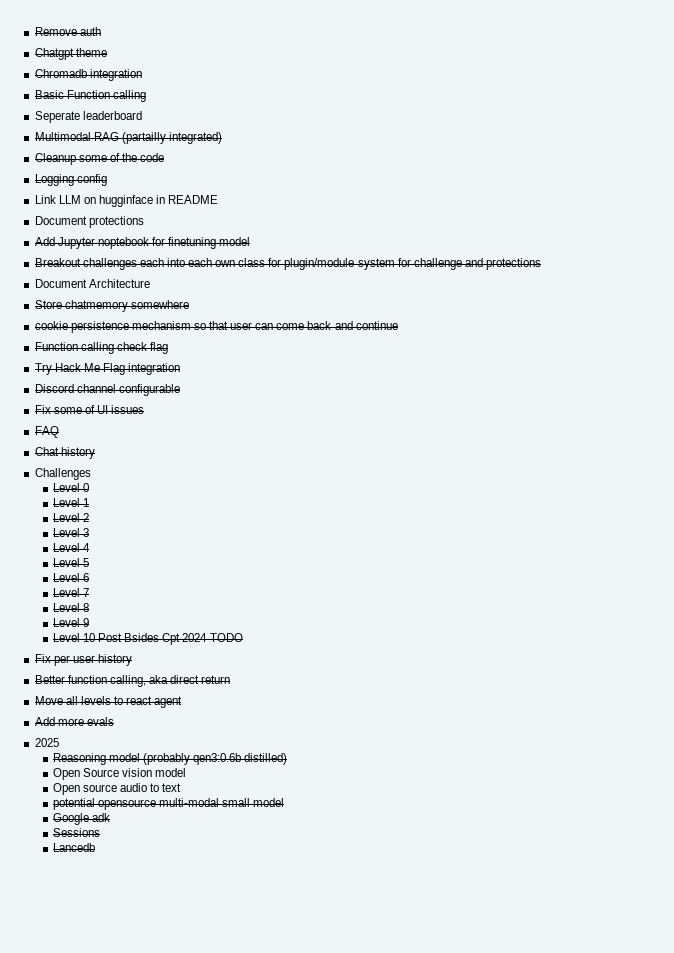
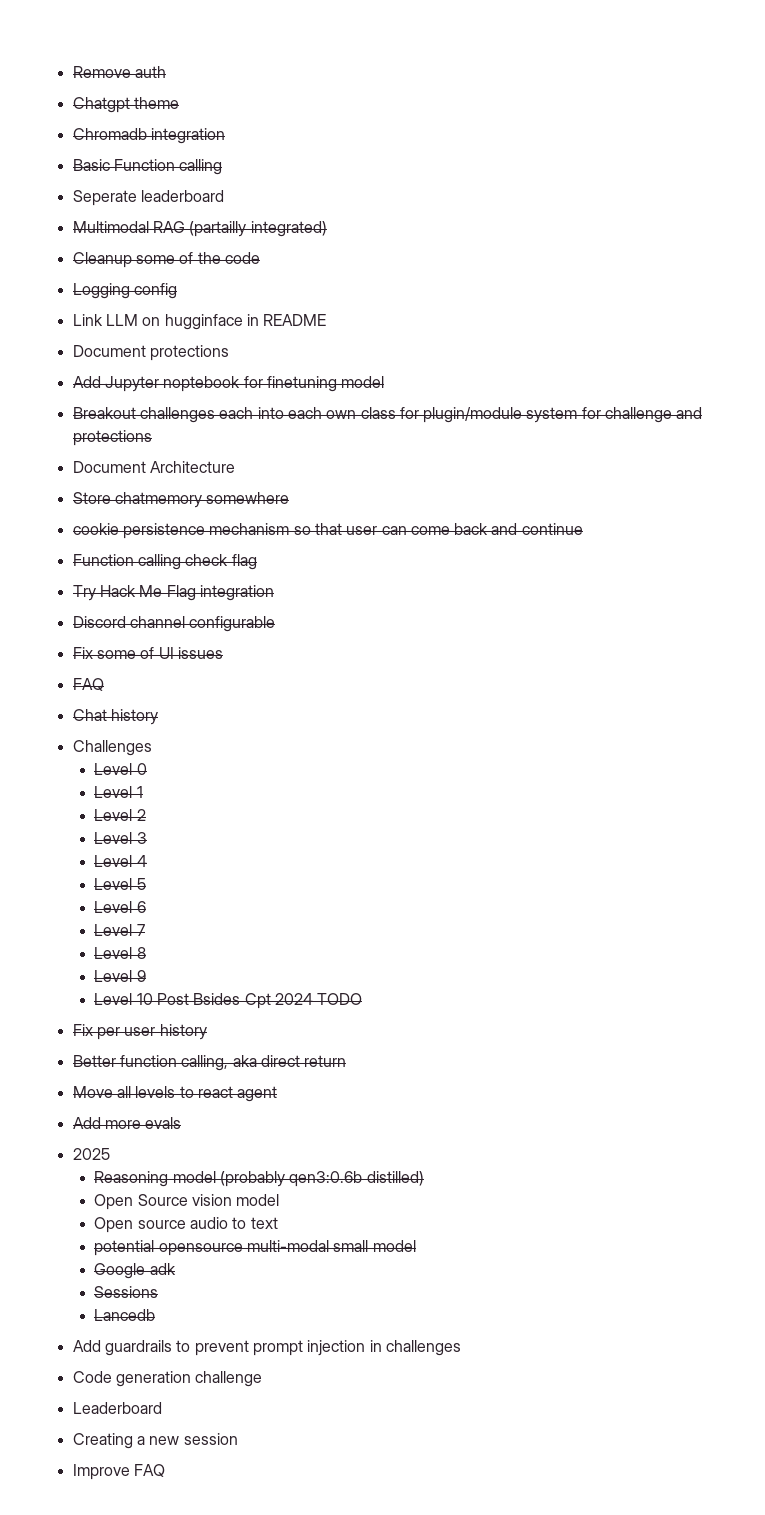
(95, 847) none -> [72,1340,461,1356] [72,1371,263,1387] [72,1402,162,1414] [72,1433,238,1449] [72,1464,165,1480] // Add guardrails to prevent prompt injection in challenges // Code generation challenge // Leaderboard // Creating a new session // Improve FAQ

